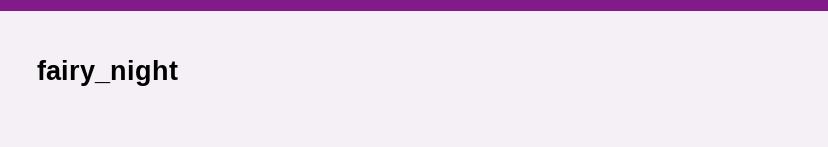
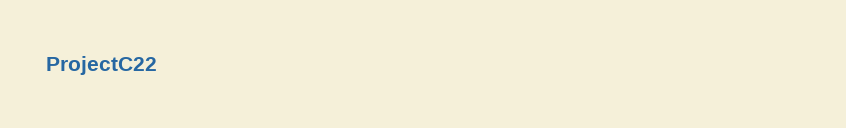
[37,60,178,86] fairy_night -> [46,56,157,75] ProjectC22

